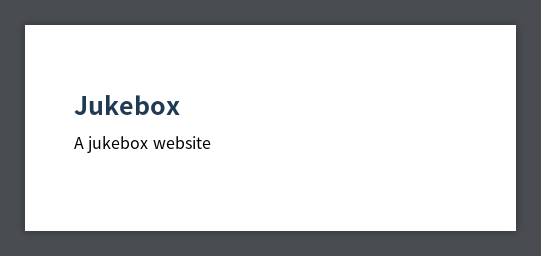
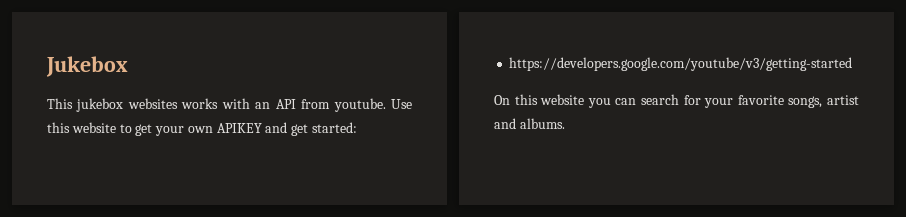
[74,135,211,153] A jukebox website -> [47,98,413,112] [47,122,358,136] [509,57,853,71] [494,94,859,108] [494,118,565,129] This jukebox websites works with an API from youtube. Use this website to get your own APIKEY and get started: // https://developers.google.com/youtube/v3/getting-started // On this website you can search for your favorite songs, artist and albums.

